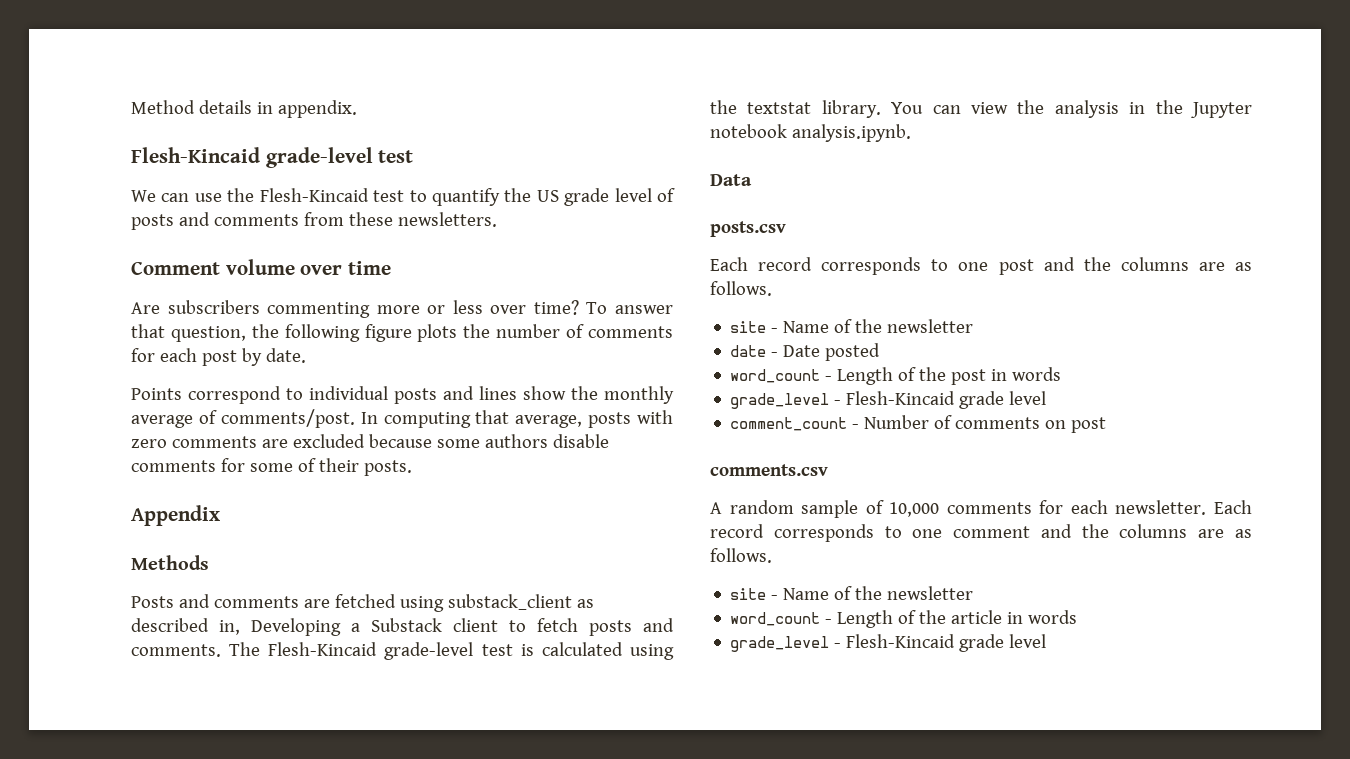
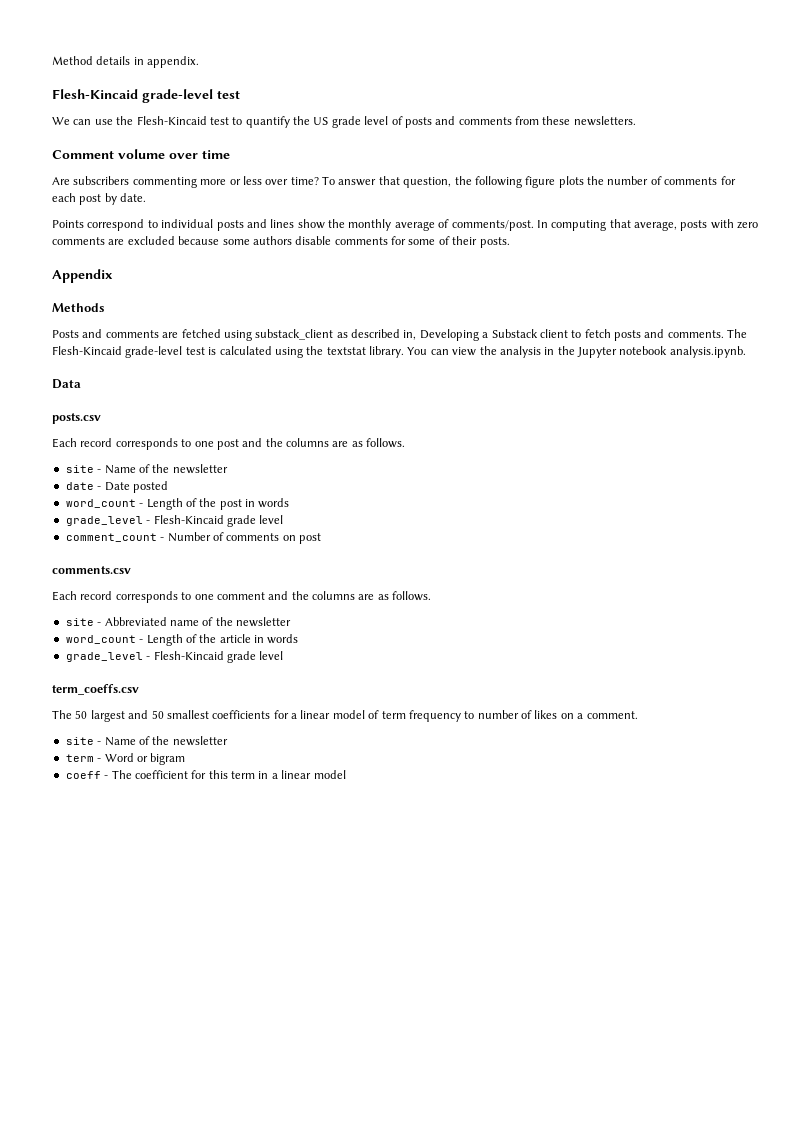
[710,500,1207,518] A random sample of 10,000 comments for each newsletter. -> (131, 570) none
[783,588,830,600] Name -> [104,617,199,626] Abbreviated name
(1047, 641) none -> [52,684,139,695] [52,710,638,722] [65,736,228,746] [65,753,186,765] [65,770,346,779] // term_coeffs.csv // The 50 largest and 50 smallest coefficients for a linear model of term frequency to number of likes on a comment. // site - Name of the newsletter // term - Word or bigram // coeff - The coefficient for this term in a linear model

